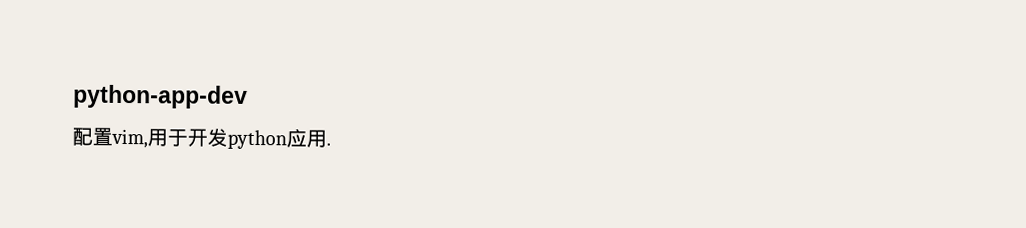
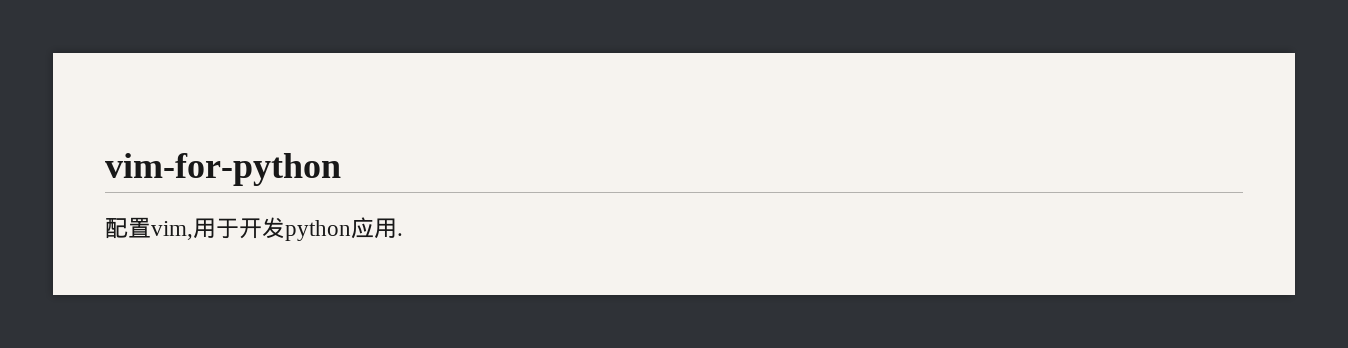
[73,84,248,109] python-app-dev -> [105,153,341,186] vim-for-python

